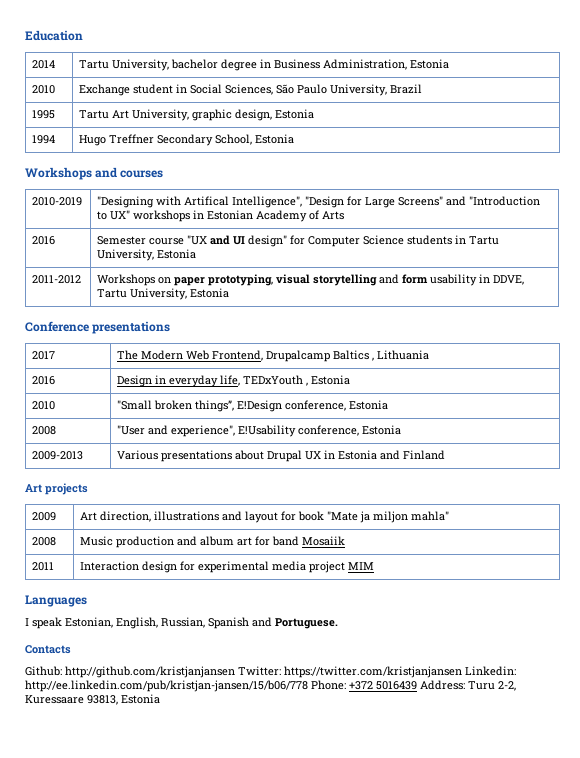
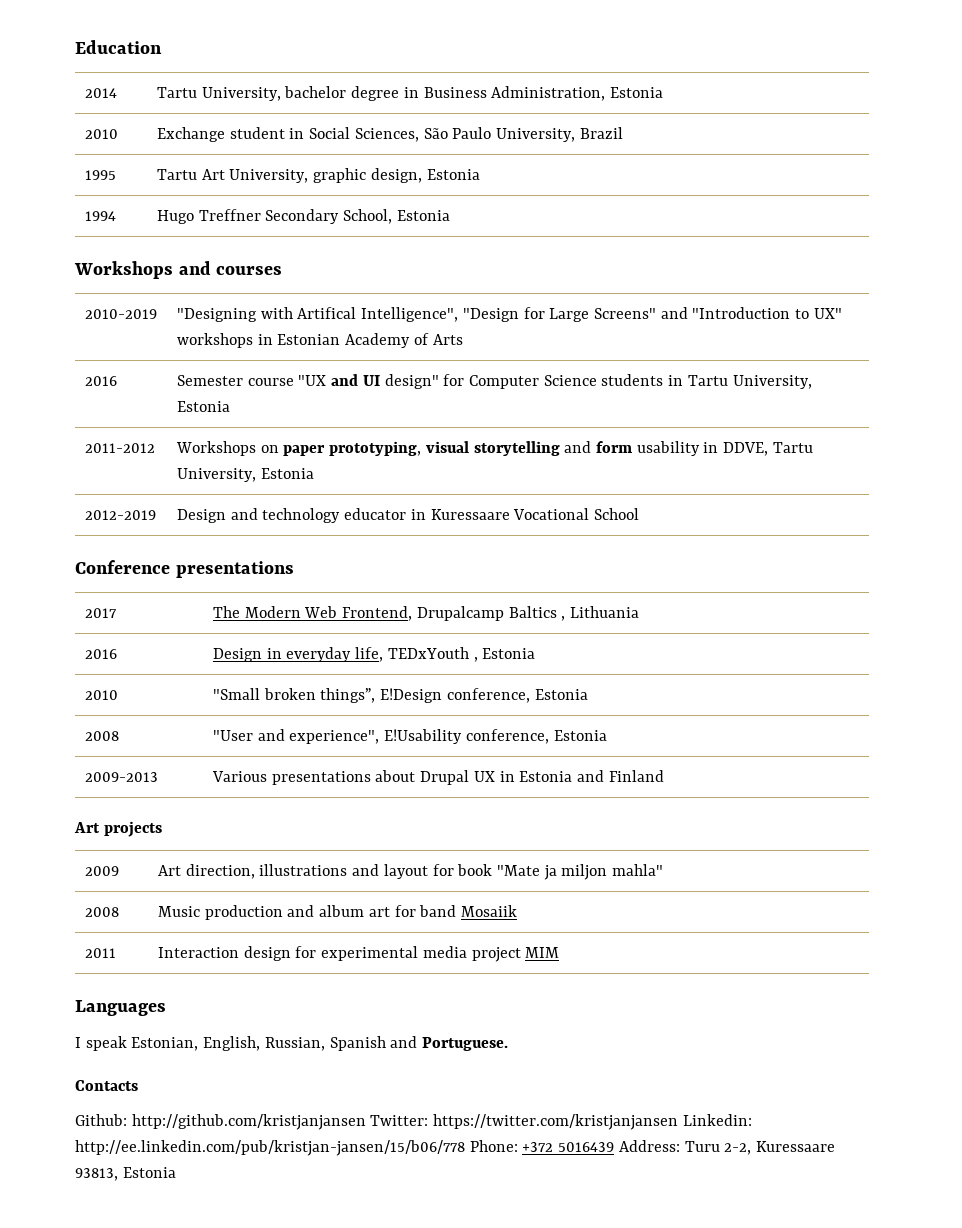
(230, 293) none -> [84,510,156,520] [176,508,639,523] // 2012-2019 | Design and technology educator in Kuressaare Vocational School

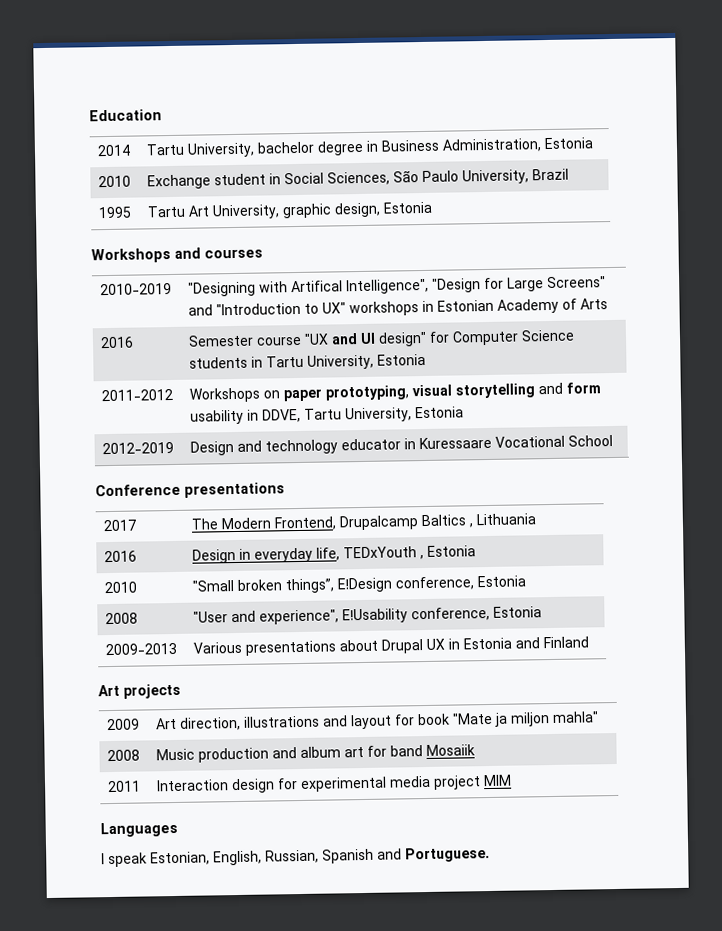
[84,211,116,221] [156,209,450,224] // 1994 | Hugo Treffner Secondary School, Estonia -> (433, 207) none
[304,606,338,618] Web -> (272, 523) none
[75,1080,138,1091] [75,1114,752,1130] [75,1140,836,1156] [75,1167,176,1181] // Contacts // Github: http://github.com/kristjanjansen Twitter: https://twitter.com/kristjanjansen Linkedin: http://ee.linkedin.com/pub/kristjan-jansen/15/b06/778 Phone: +372 5016439 Address: Turu 2-2, Kuressaare 93813, Estonia -> (490, 855) none

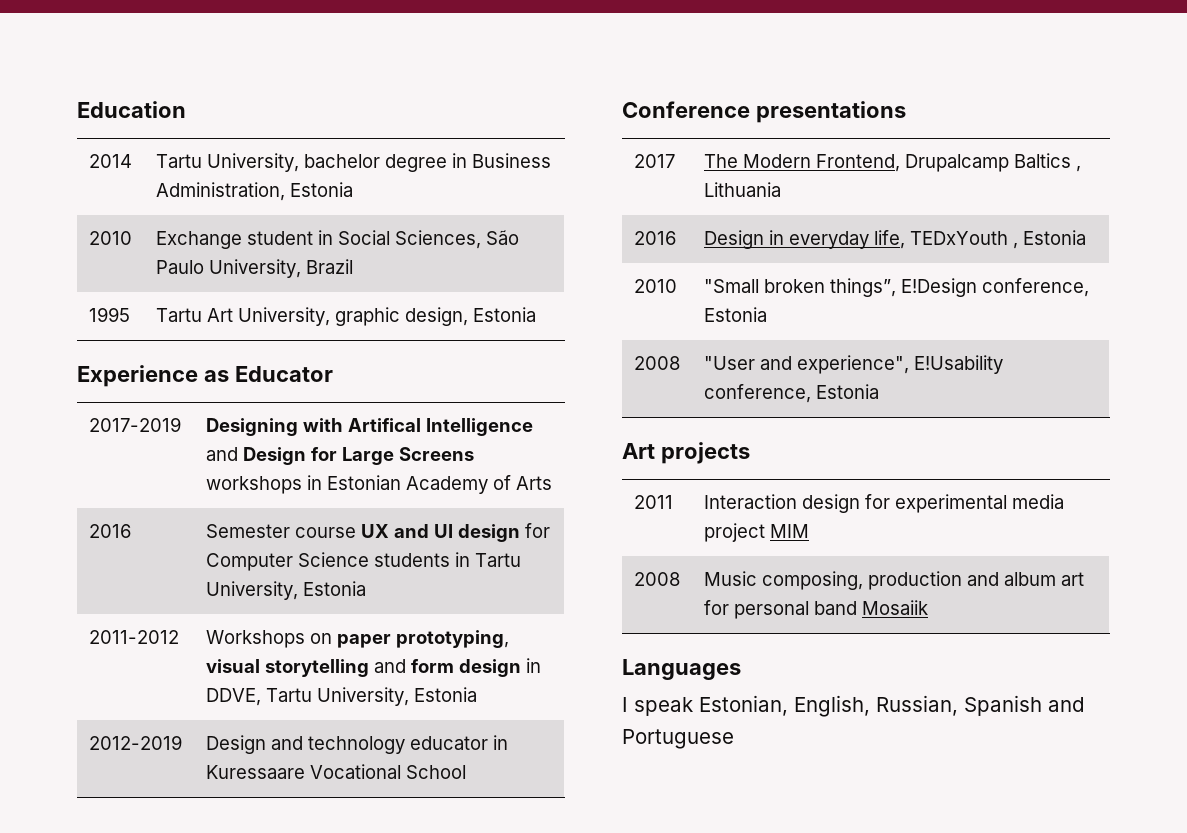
[91,247,263,264] [100,282,173,296] [188,276,607,297] [188,302,347,316] Workshops and courses // 2010-2019 | "Designing with Artifical Intelligence", "Design for Large Screens" and "Introduction to UX" -> [77,365,333,387] [88,417,181,432] [205,418,533,436] [205,447,474,465] Experience as Educator // 2017-2019 | Designing with Artifical Intelligence and Design for Large Screens
[304,333,330,345] "UX -> [360,524,389,538] UX
[378,331,428,347] design" -> [457,524,520,542] design
[190,409,245,425] usability -> [458,659,521,677] design
[105,642,178,656] [193,636,590,656] [98,683,181,699] [106,718,141,731] [155,711,600,731] [107,749,141,762] [156,744,476,763] // 2009-2013 | Various presentations about Drupal UX in Estonia and Finland // Art projects // 2009 | Art direction, illustrations and layout for book "Mate ja miljon mahla" // 2008 | Music production and album art for band Mosaiik -> [622,442,750,464] // Art projects
(513, 780) none -> [633,572,680,586] [703,571,1084,590] [703,600,928,619] // 2008 | Music composing, production and album art for personal band Mosaiik
[405,847,490,863] Portuguese. -> [622,729,734,749] Portuguese

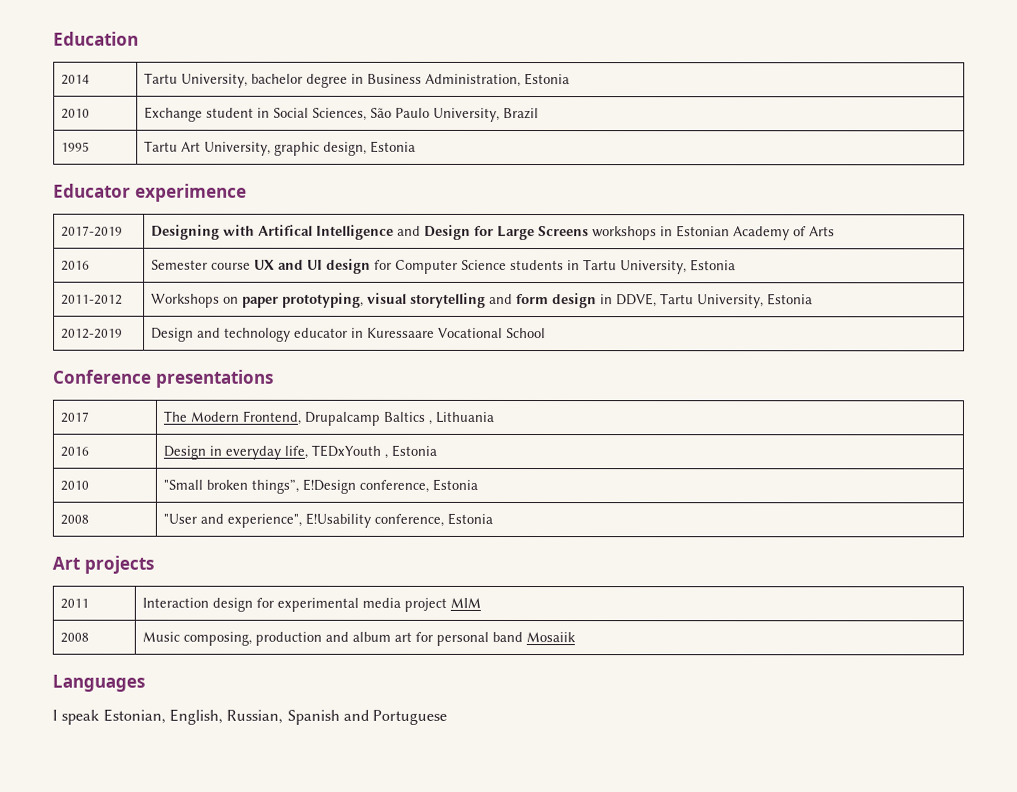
[77,365,229,387] Experience as -> (417, 146) none
(333, 374) none -> [134,183,247,202] experimence

